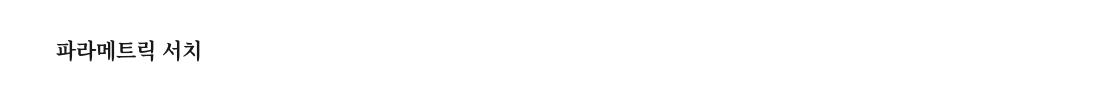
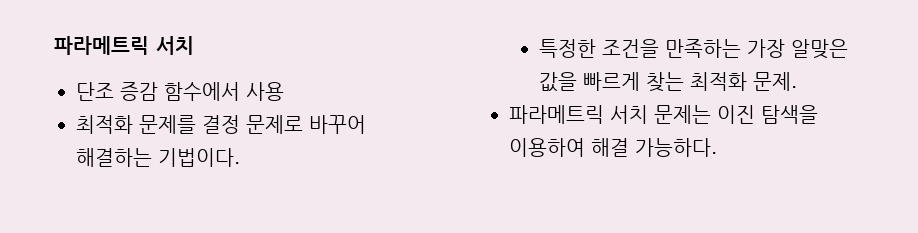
[56,39,202,62] 파라메트릭 서치 -> [54,36,194,55] [76,82,284,101] [76,115,366,134] [76,148,240,167] [539,39,849,59] [539,72,798,92] [509,105,818,124] [509,138,717,157] 파라메트릭 서치 // 단조 증감 함수에서 사용 // 최적화 문제를 결정 문제로 바꾸어 해결하는 기법이다. // 특정한 조건을 만족하는 가장 알맞은 값을 빠르게 찾는 최적화 문제. // 파라메트릭 서치 문제는 이진 탐색을 이용하여 해결 가능하다.

